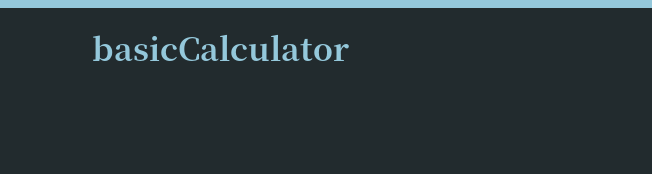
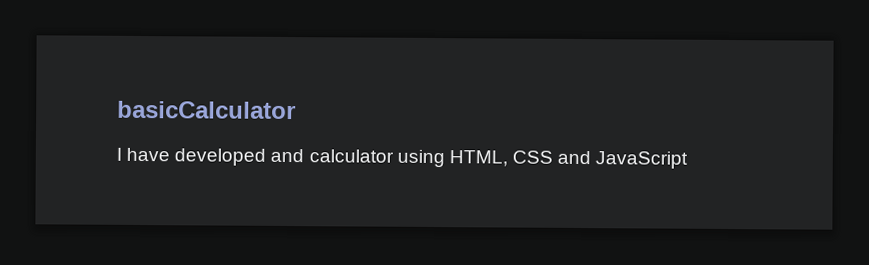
(349, 47) none -> [116,147,689,169] // I have developed and calculator using HTML, CSS and JavaScript

